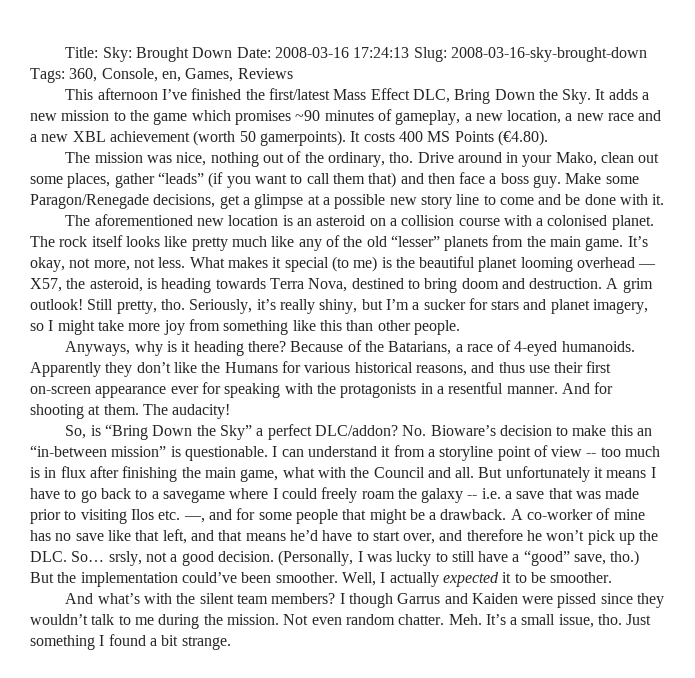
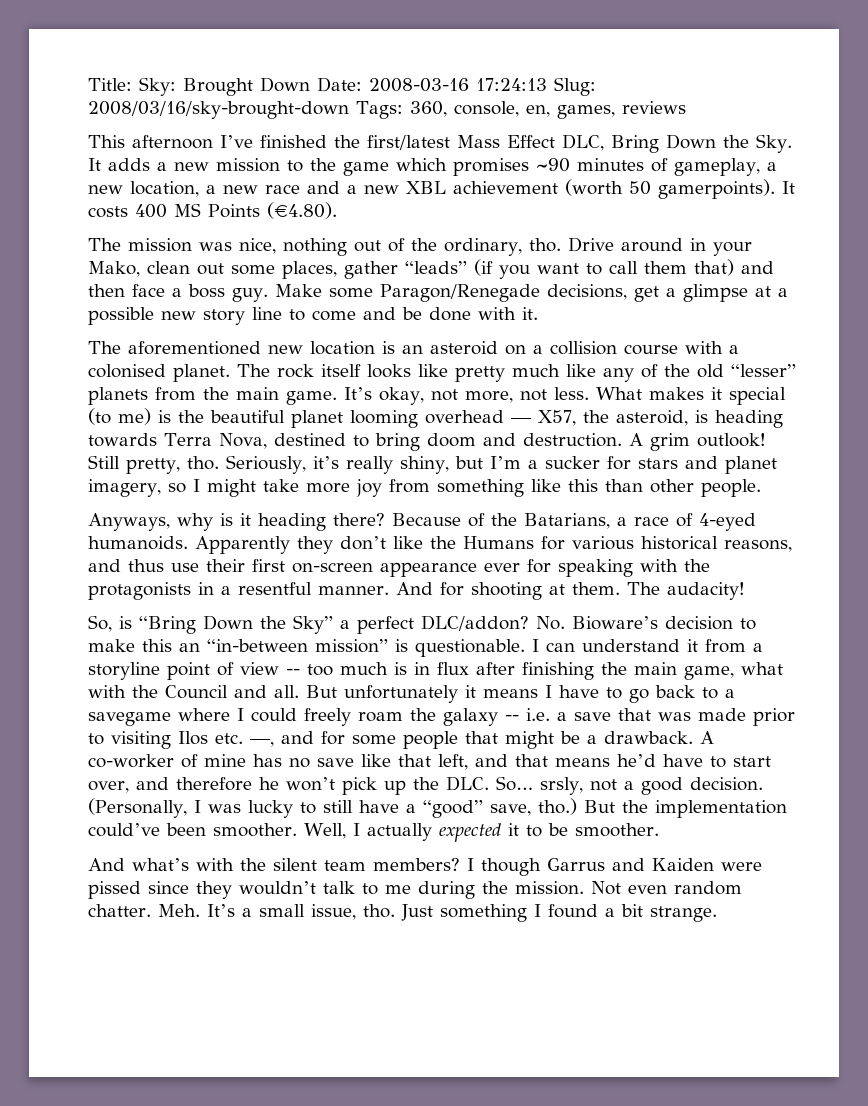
[450,47,647,62] 2008-03-16-sky-brought-down -> [88,101,349,119] 2008/03/16/sky-brought-down
[101,68,293,82] Console, en, Games, Reviews -> [453,101,686,119] console, en, games, reviews

